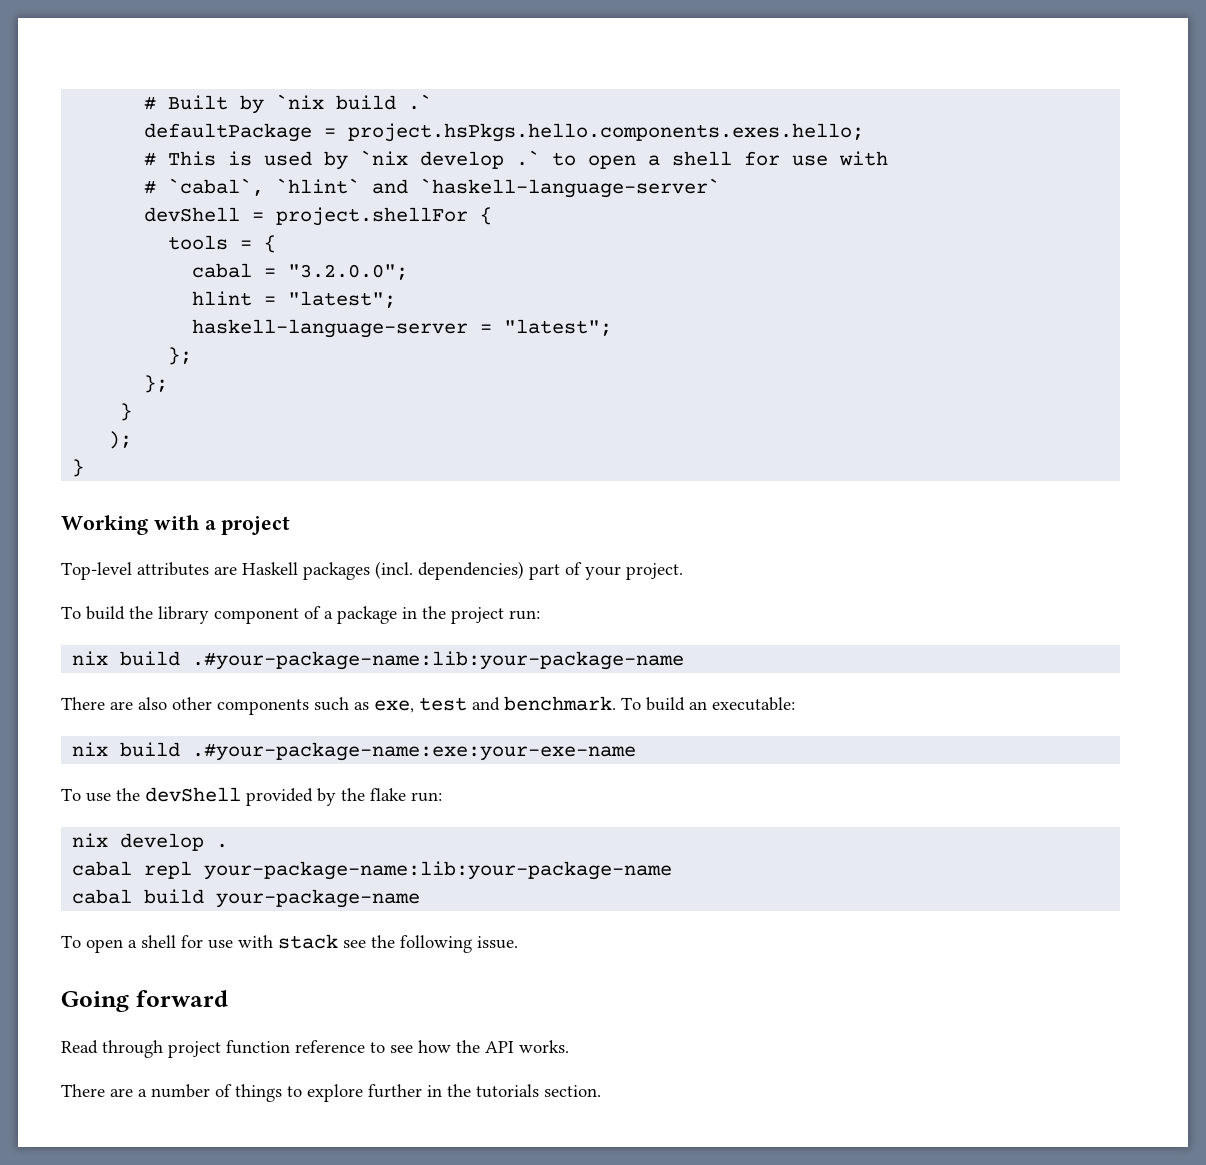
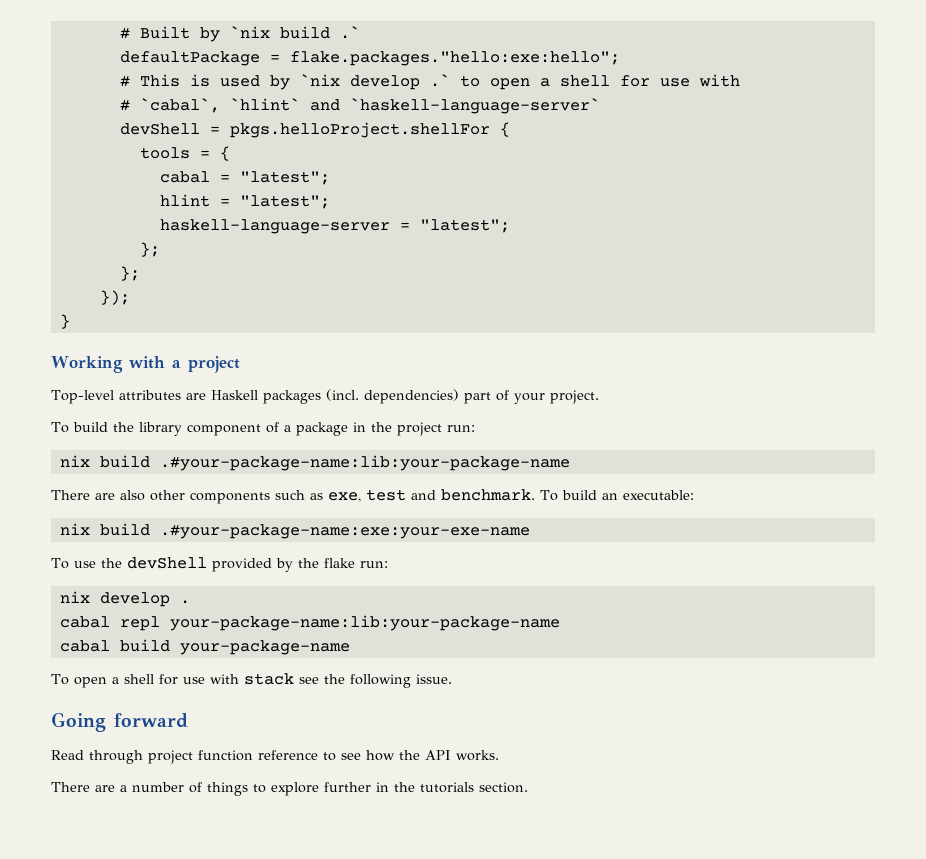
[348,123,865,142] project.hsPkgs.hello.components.exes.hello; -> [289,51,620,66] flake.packages."hello:exe:hello";
[276,207,469,226] project.shellFor -> [229,122,490,138] pkgs.helloProject.shellFor
[288,264,409,280] "3.2.0.0"; -> [239,171,330,185] "latest";
[120,403,133,421] [108,431,133,449] } // ); -> [99,290,130,305] });

